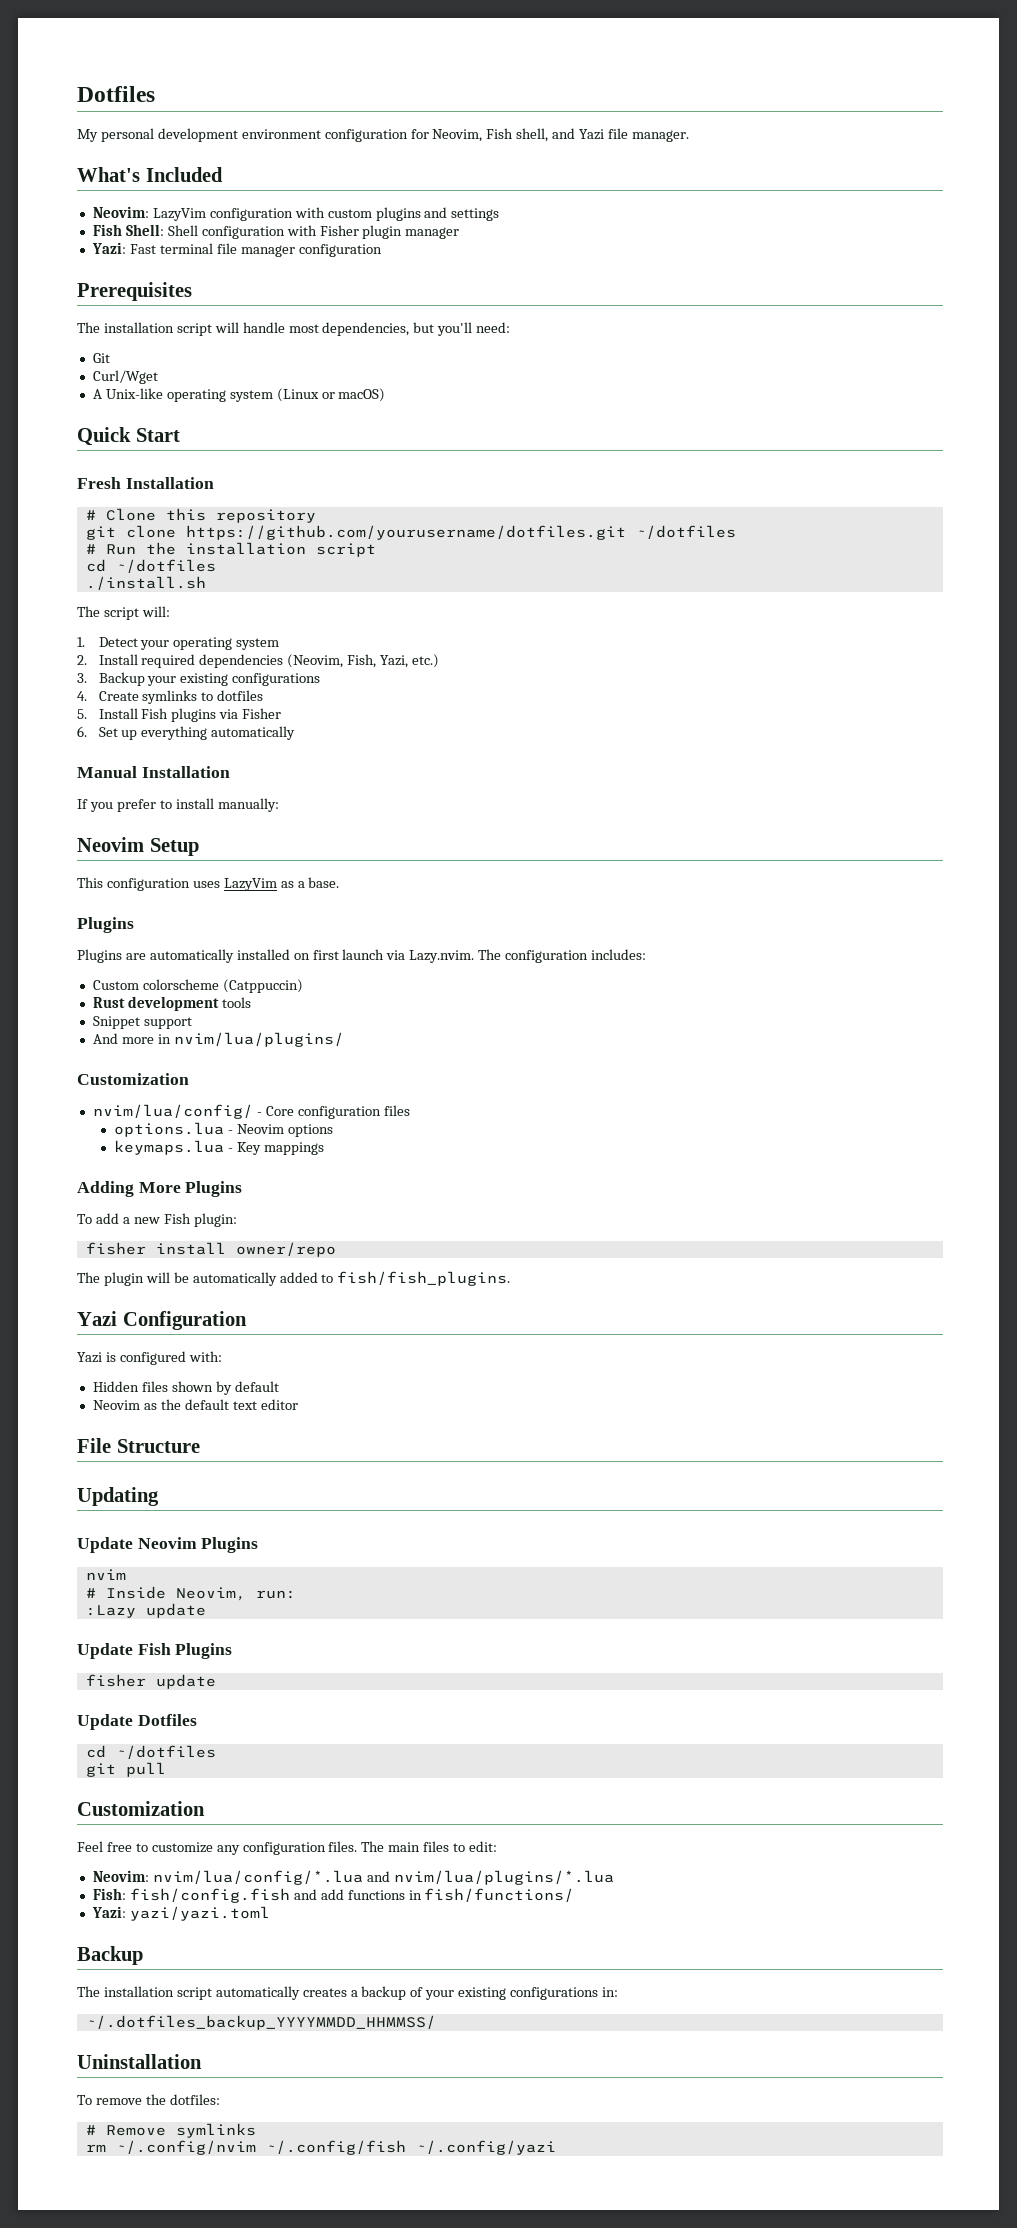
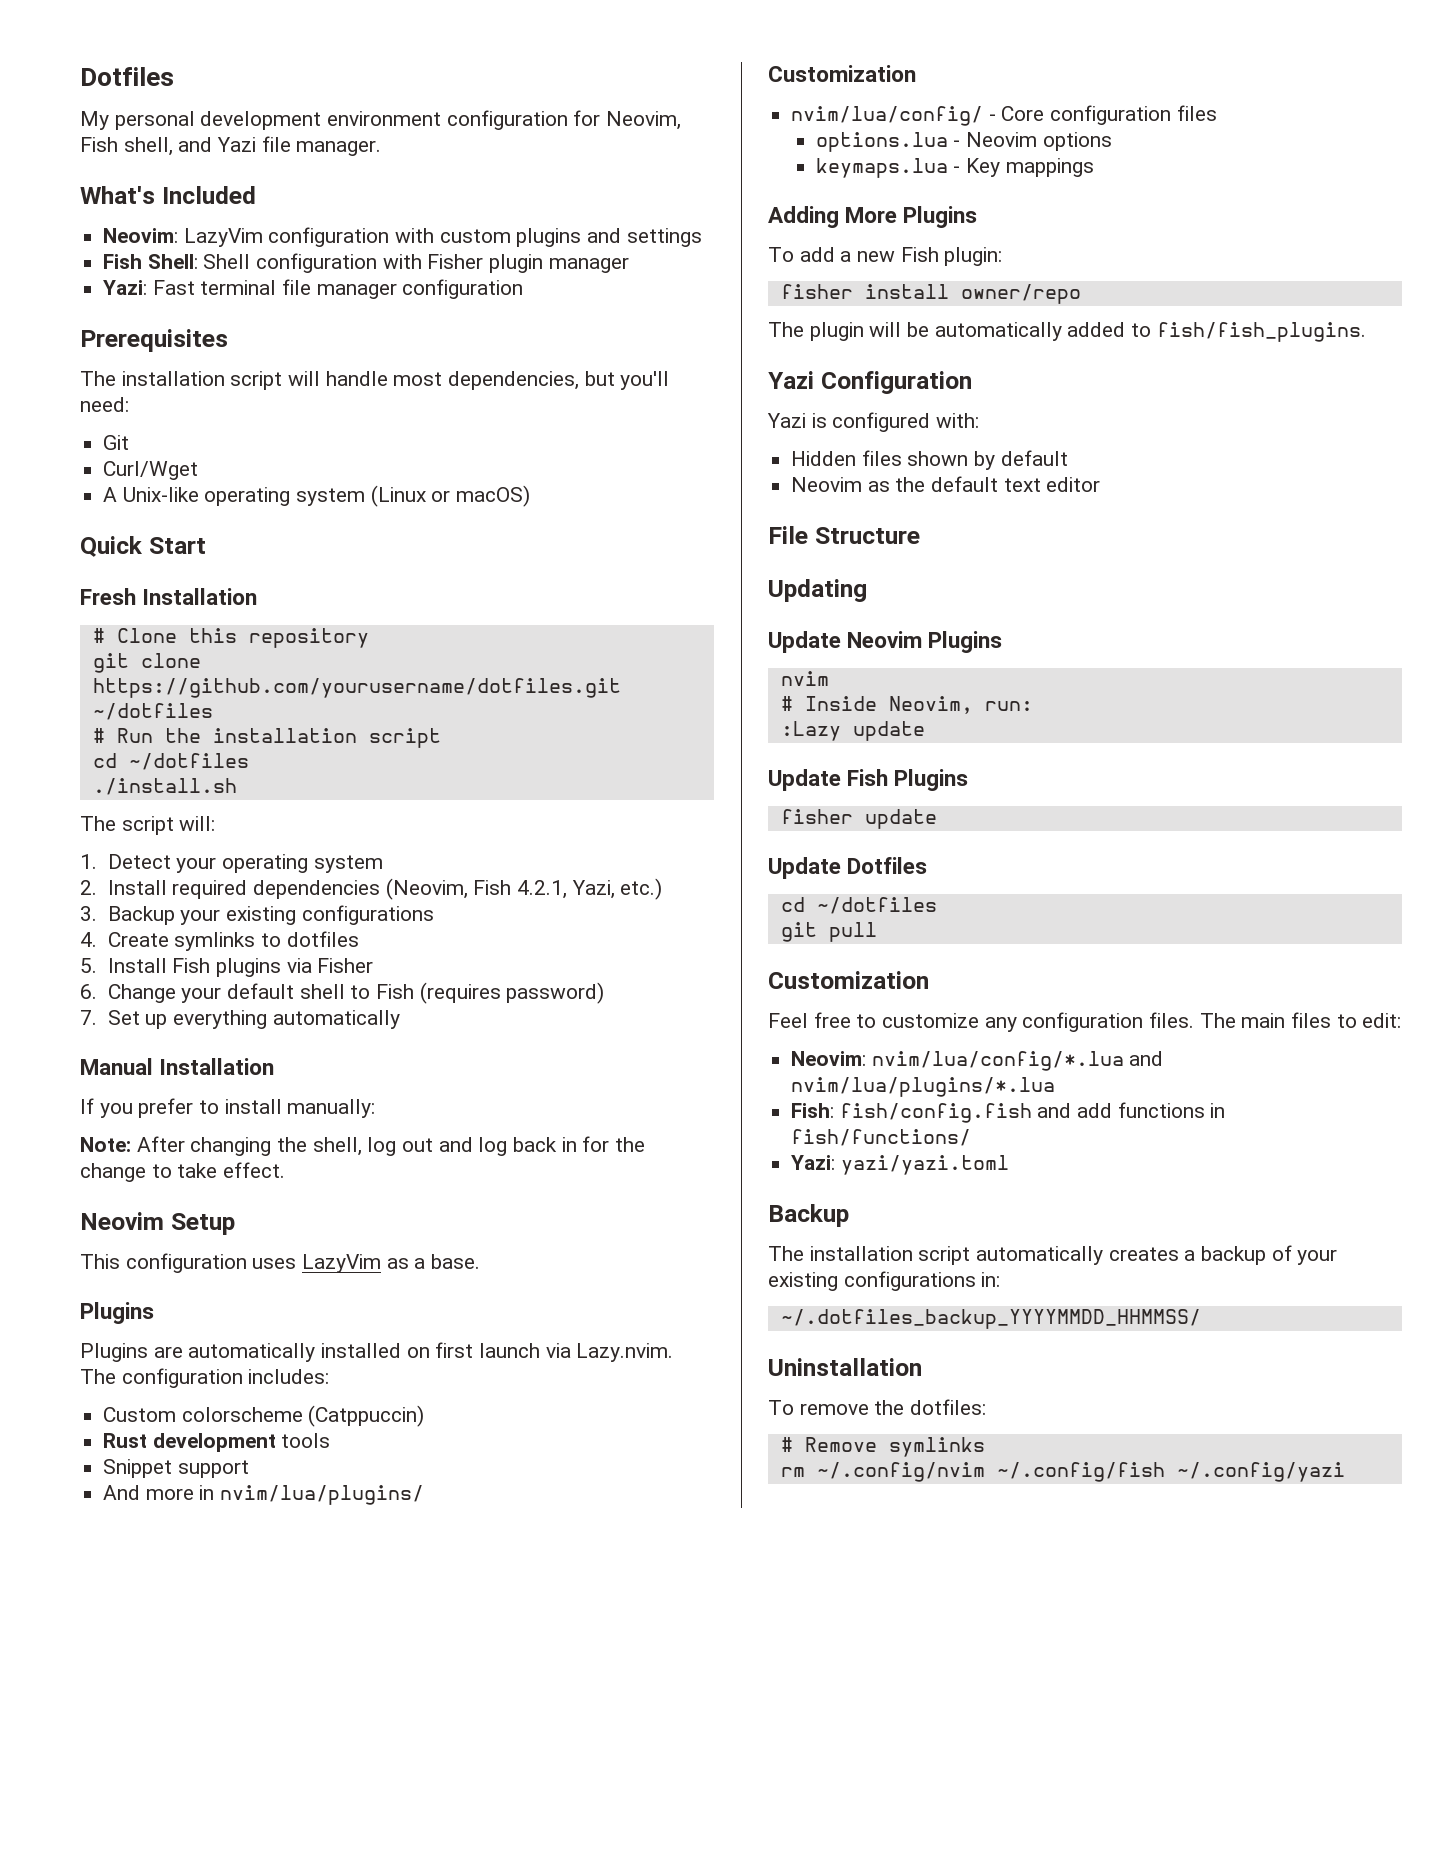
[347,654,377,668] Fish, -> [473,880,567,899] Fish 4.2.1,
(87, 731) none -> [107,982,605,1004] [80,1010,97,1025] Change your default shell to Fish (requires password) // 7.
(279, 805) none -> [80,1136,646,1156] [80,1162,286,1182] // Note: After changing the shell, log out and log back in for the change to take effect.

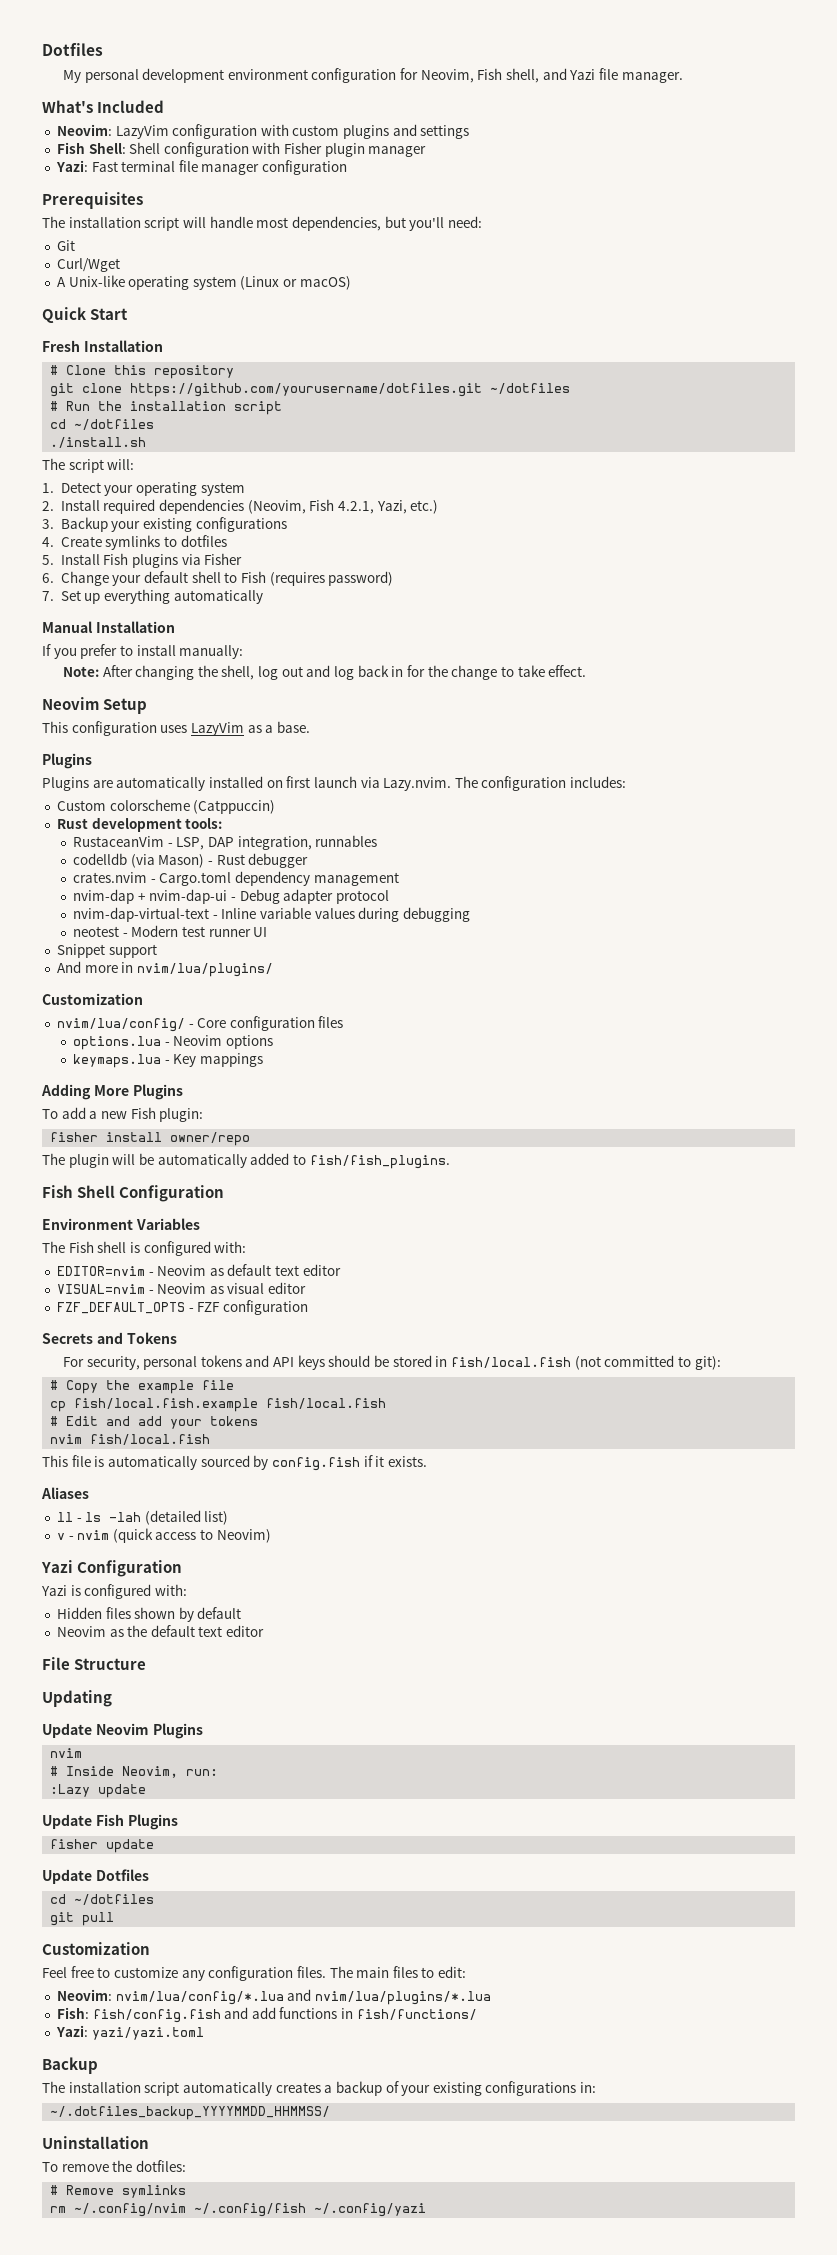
[281,1433,331,1448] tools -> [185,818,223,829] [72,835,378,850] [72,853,309,868] [72,871,399,886] [72,889,389,904] [72,907,470,922] [72,925,268,937] tools: // RustaceanVim - LSP, DAP integration, runnables // codelldb (via Mason) - Rust debugger // crates.nvim - Cargo.toml dependency management // nvim-dap + nvim-dap-ui - Debug adapter protocol // nvim-dap-virtual-text - Inline variable values during debugging // neotest - Modern test runner UI
(1366, 332) none -> [42,1185,225,1202] [42,1218,200,1230] [42,1241,247,1256] [56,1264,341,1276] [56,1282,307,1294] [56,1300,308,1315] [42,1332,177,1344] [62,1355,721,1370] [50,1380,235,1394] [50,1398,387,1412] [50,1416,259,1429] [50,1434,211,1445] [42,1455,427,1471] [41,1487,89,1499] [56,1510,229,1525] [56,1528,271,1543] // Fish Shell Configuration // Environment Variables // The Fish shell is configured with: // EDITOR=nvim - Neovim as default text editor // VISUAL=nvim - Neovim as visual editor // FZF_DEFAULT_OPTS - FZF configuration // Secrets and Tokens // For security, personal tokens and API keys should be stored in fish/local.fish (not committed to git): // # Copy the example file // cp fish/local.fish.example fish/local.fish // # Edit and add your tokens // nvim fish/local.fish // This file is automatically sourced by config.fish if it exists. // Aliases // ll - ls -lah (detailed list) // v - nvim (quick access to Neovim)

